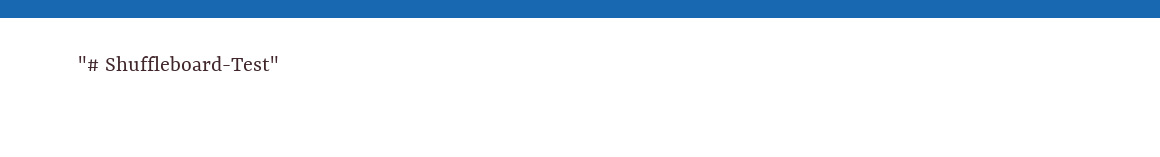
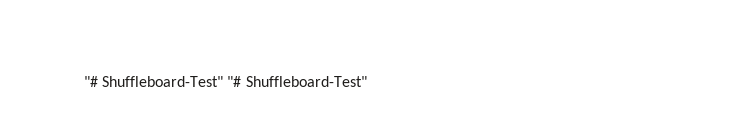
[78,56,280,71] "# Shuffleboard-Test" -> [84,76,367,87] "# Shuffleboard-Test" "# Shuffleboard-Test"

